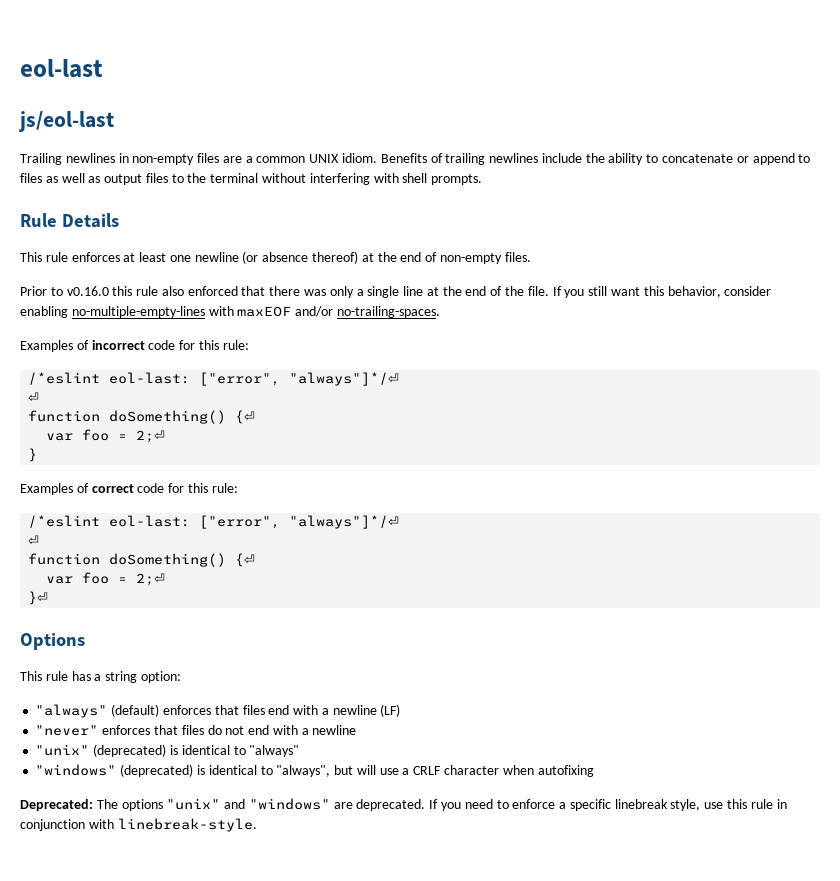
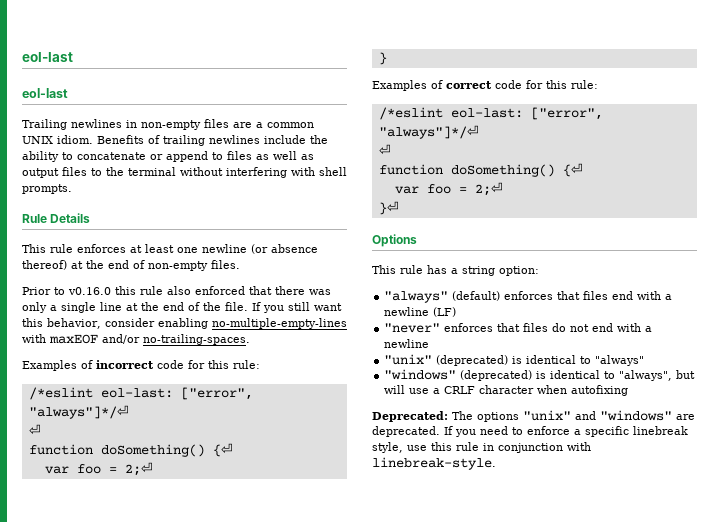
[20,59,103,78] [18,111,114,132] eol-last // js/eol-last -> [22,52,73,62] [22,88,68,98] eol-last // eol-last

